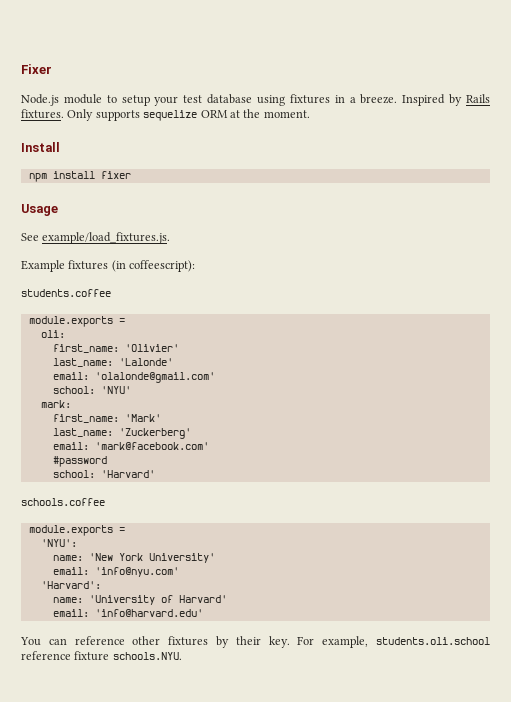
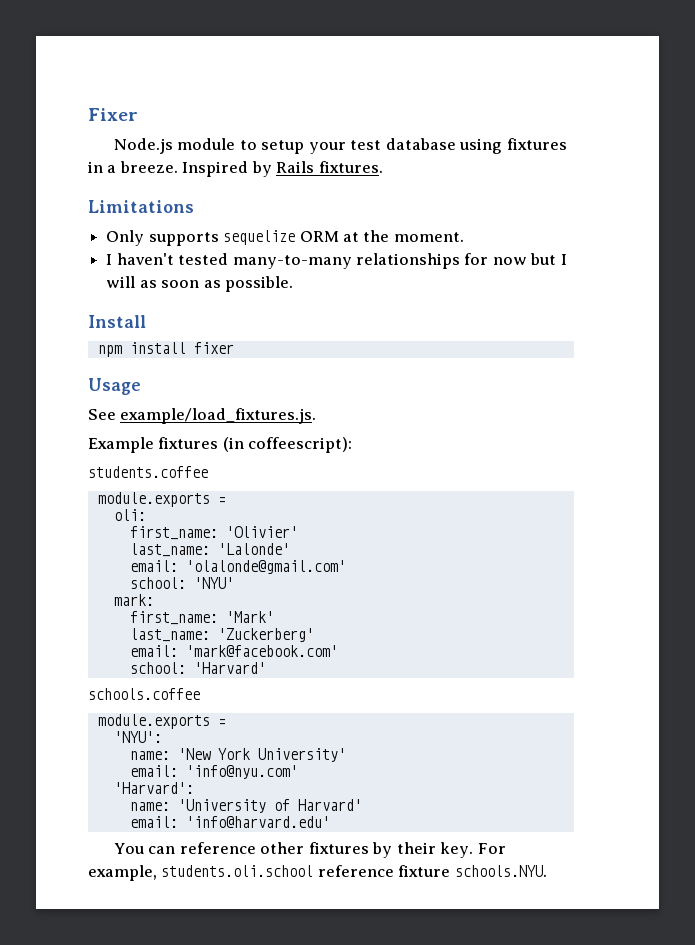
(64, 114) none -> [88,200,194,213] // Limitations //
(310, 114) none -> [106,253,567,269] [106,276,293,292] // I haven't tested many-to-many relationships for now but I will as soon as possible.
[52,456,107,467] // #password -> (338, 651) none

